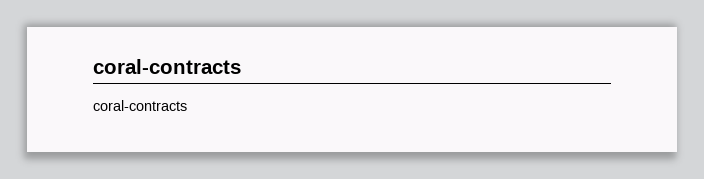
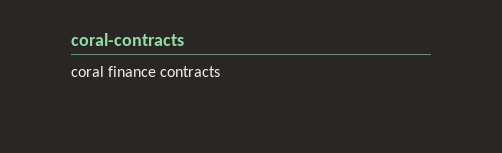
[93,100,187,111] coral-contracts -> [71,66,221,77] coral finance contracts

